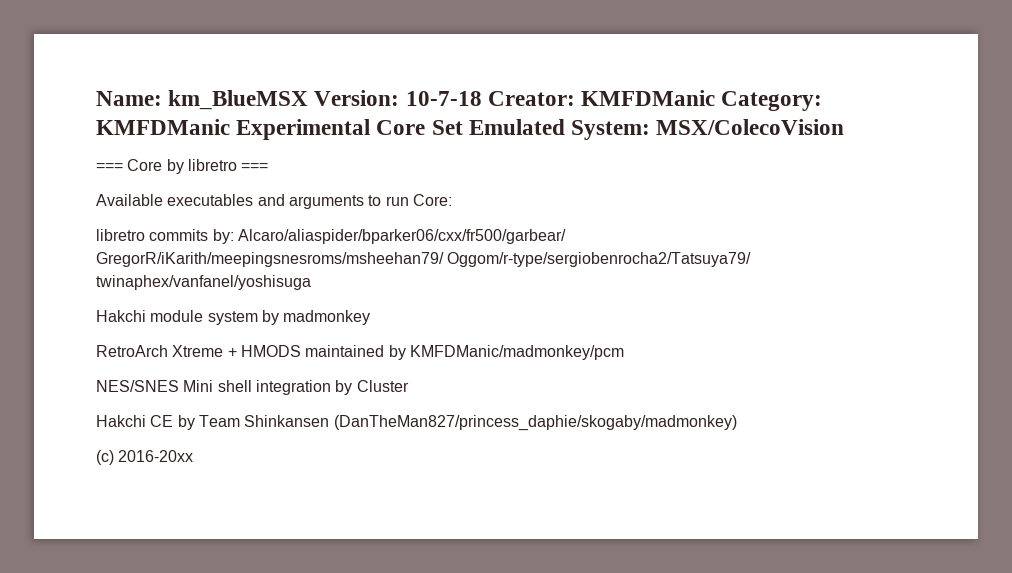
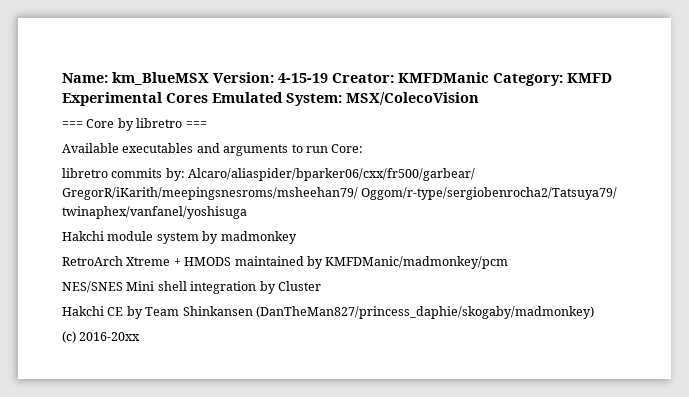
[405,91,482,106] 10-7-18 -> [278,73,328,83] 4-15-19
[96,119,463,140] KMFDManic Experimental Core Set -> [567,73,612,83] [62,92,208,106] KMFD Experimental Cores

